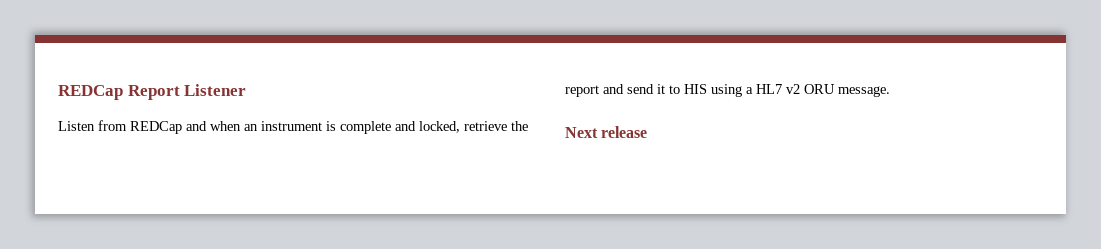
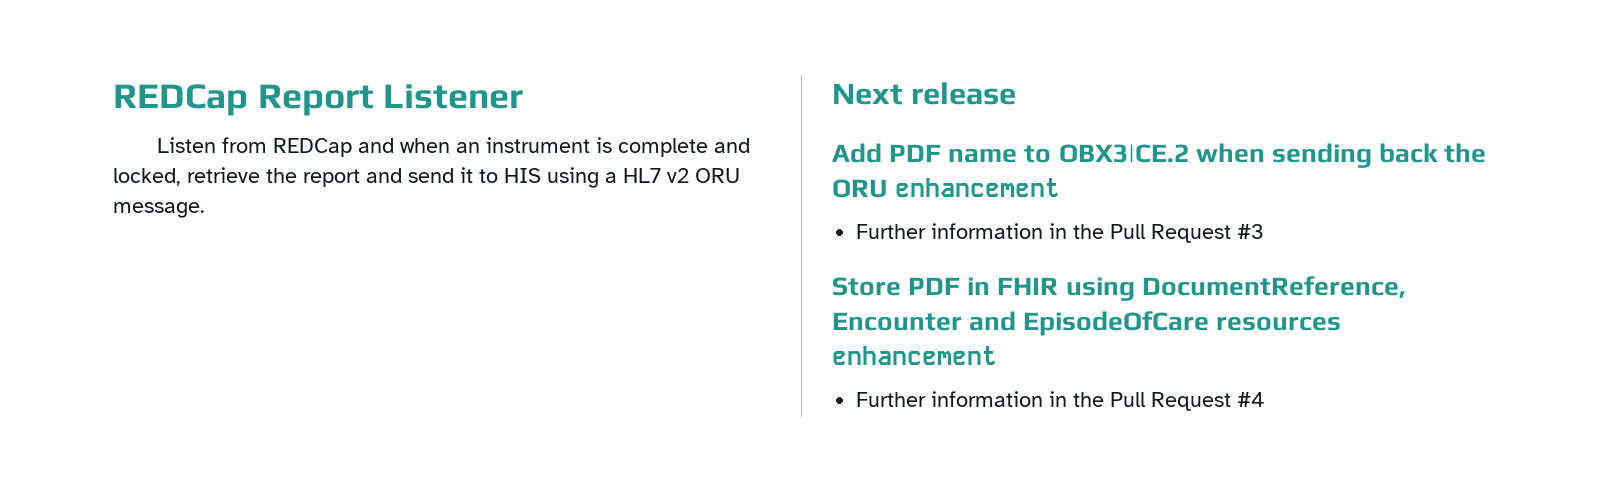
(648, 132) none -> [832,143,1487,168] [832,178,1061,198] [856,223,1265,243] [832,276,1406,301] [832,311,1342,336] [832,346,997,365] [856,391,1266,411] // Add PDF name to OBX3|CE.2 when sending back the ORU enhancement // Further information in the Pull Request #3 // Store PDF in FHIR using DocumentReference, Encounter and EpisodeOfCare resources enhancement // Further information in the Pull Request #4

